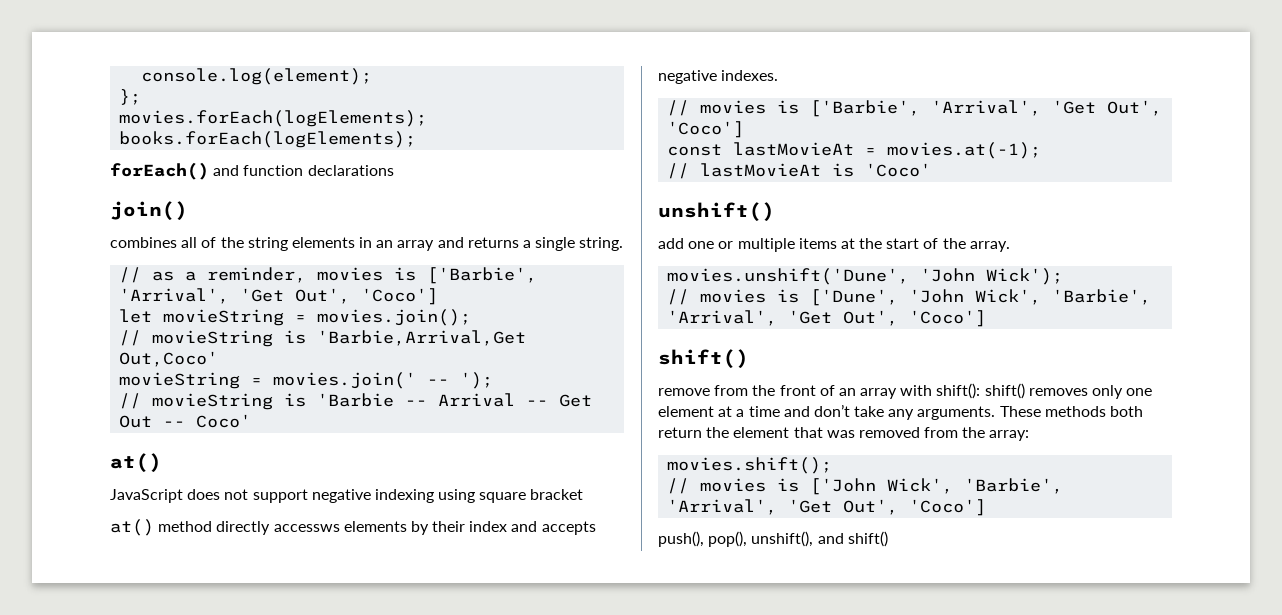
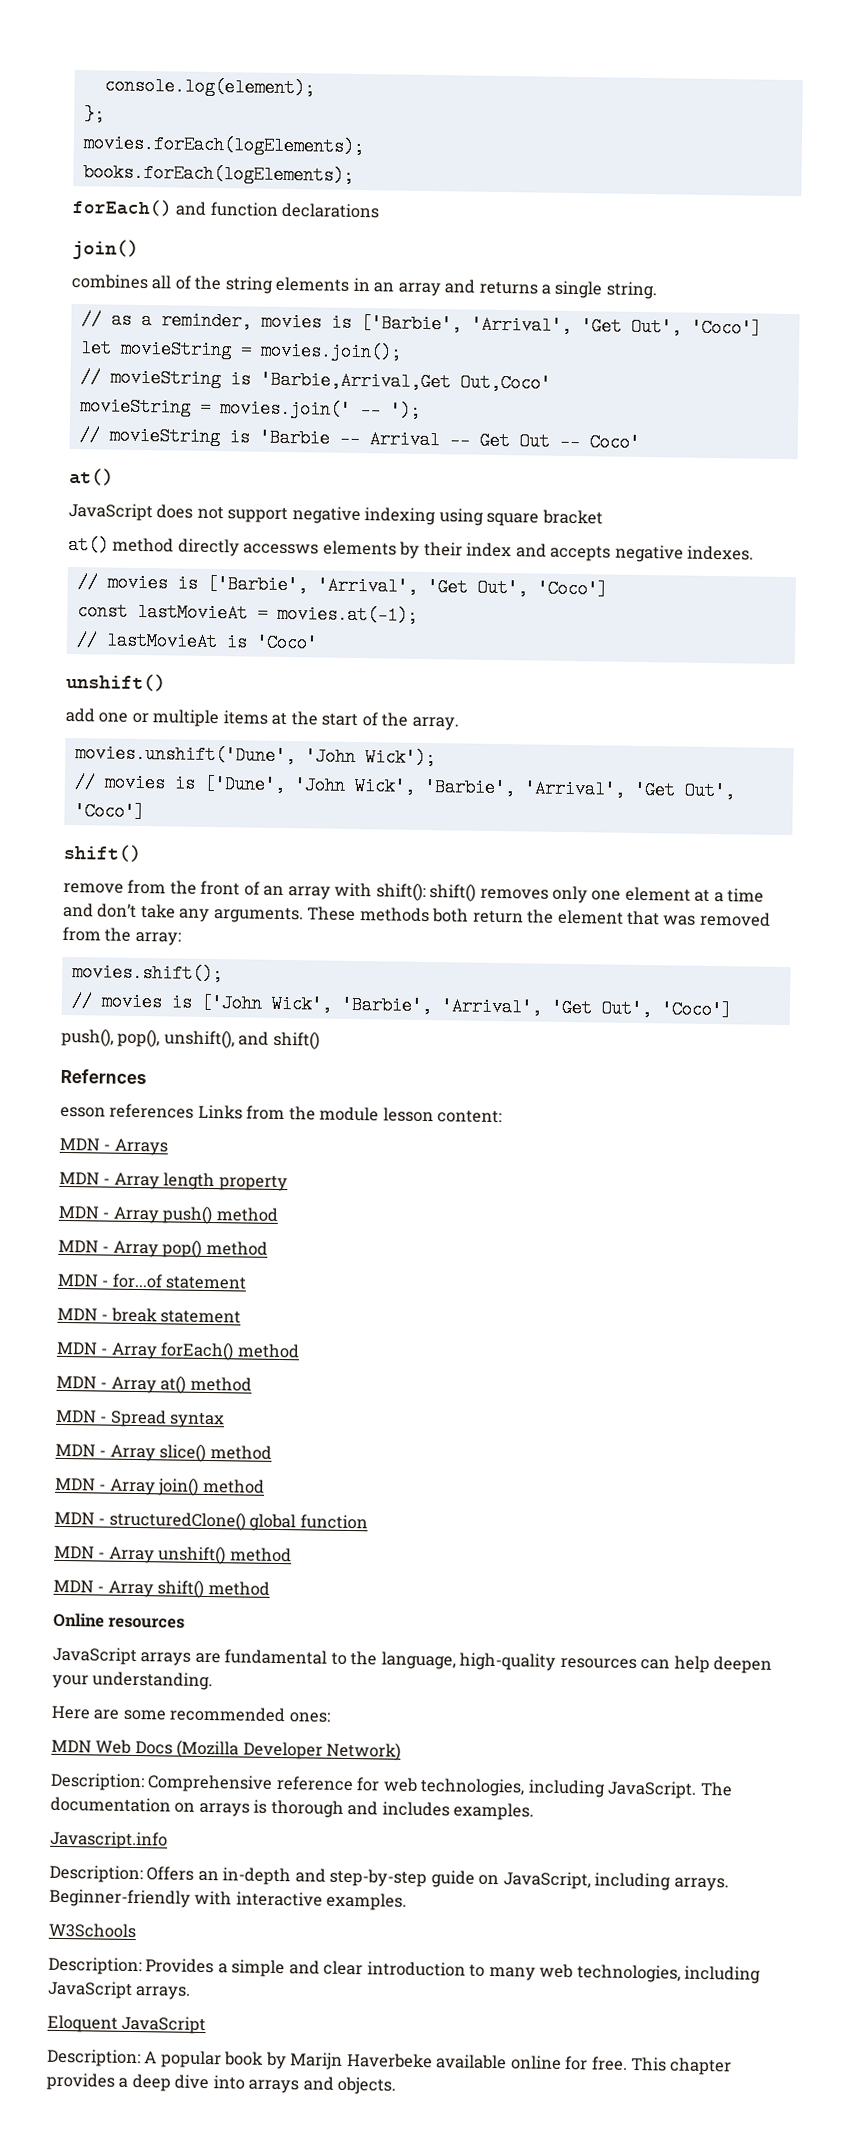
(888, 539) none -> [60,1068,147,1085] [60,1103,503,1124] [59,1137,168,1156] [59,1171,288,1192] [58,1205,279,1225] [58,1239,268,1258] [57,1273,248,1290] [57,1307,242,1324] [56,1341,300,1361] [56,1375,252,1394] [56,1409,226,1429] [55,1443,272,1462] [55,1477,265,1496] [54,1510,368,1532] [54,1545,292,1565] [53,1579,270,1598] [53,1612,186,1629] [52,1646,773,1674] [52,1671,214,1691] [51,1705,330,1723] [51,1739,402,1761] [50,1772,733,1799] [50,1796,535,1821] [50,1830,168,1850] [49,1864,729,1892] [49,1888,408,1911] [48,1922,137,1939] [48,1956,762,1984] [47,1980,192,2000] [47,2014,207,2035] [47,2048,733,2076] [46,2072,397,2095] // Refernces // esson references Links from the module lesson content: // MDN - Arrays // MDN - Array length property // MDN - Array push() method // MDN - Array pop() method // MDN - for...of statement // MDN - break statement // MDN - Array forEach() method // MDN - Array at() method // MDN - Spread syntax // MDN - Array slice() method // MDN - Array join() method // MDN - structuredClone() global function // MDN - Array unshift() method // MDN - Array shift() method // Online resources // JavaScript arrays are fundamental to the language, high-quality resources can help deepen your understanding. // Here are some recommended ones: // MDN Web Docs (Mozilla Developer Network) // Description: Comprehensive reference for web technologies, including JavaScript. The documentation on arrays is thorough and includes examples. // Javascript.info // Description: Offers an in-depth and step-by-step guide on JavaScript, including arrays. Beginner-friendly with interactive examples. // W3Schools // Description: Provides a simple and clear introduction to many web technologies, including JavaScript arrays. // Eloquent JavaScript // Description: A popular book by Marijn Haverbeke available online for free. This chapter provides a deep dive into arrays and objects.

